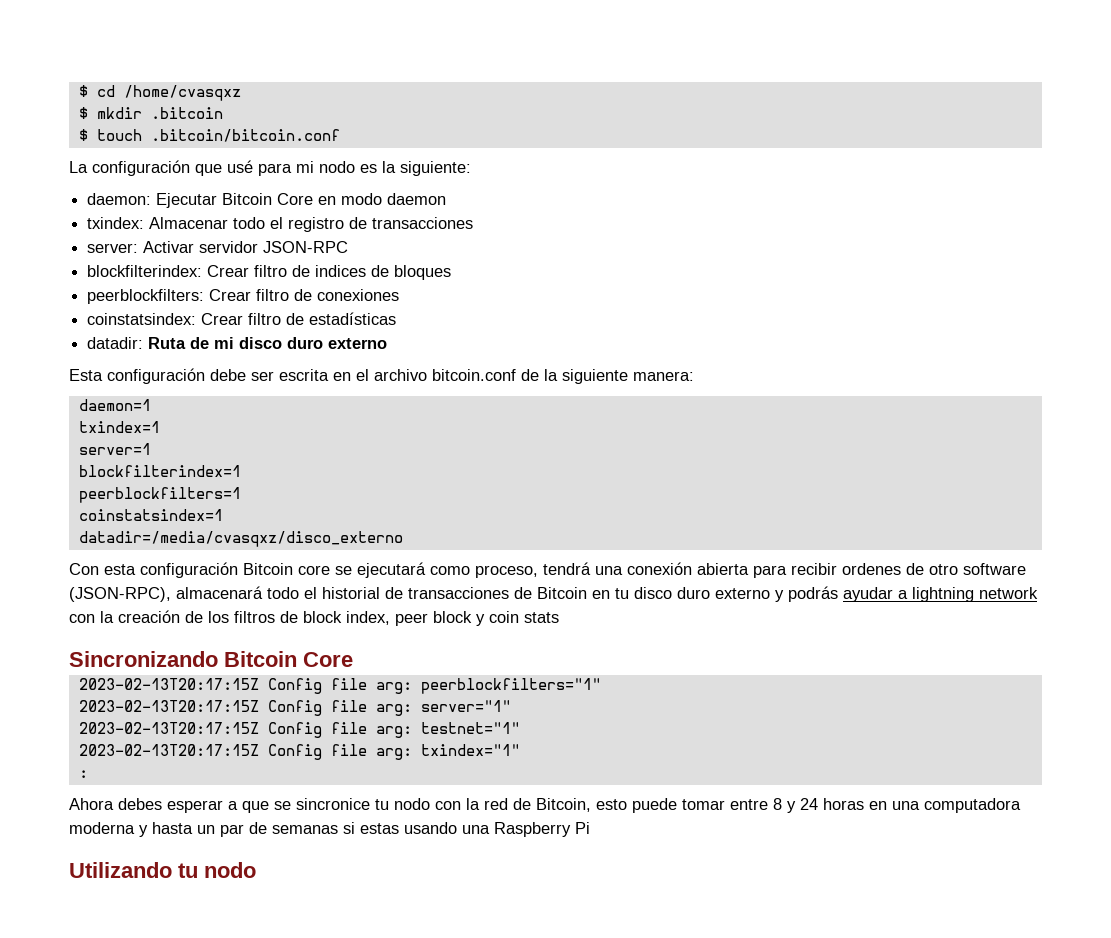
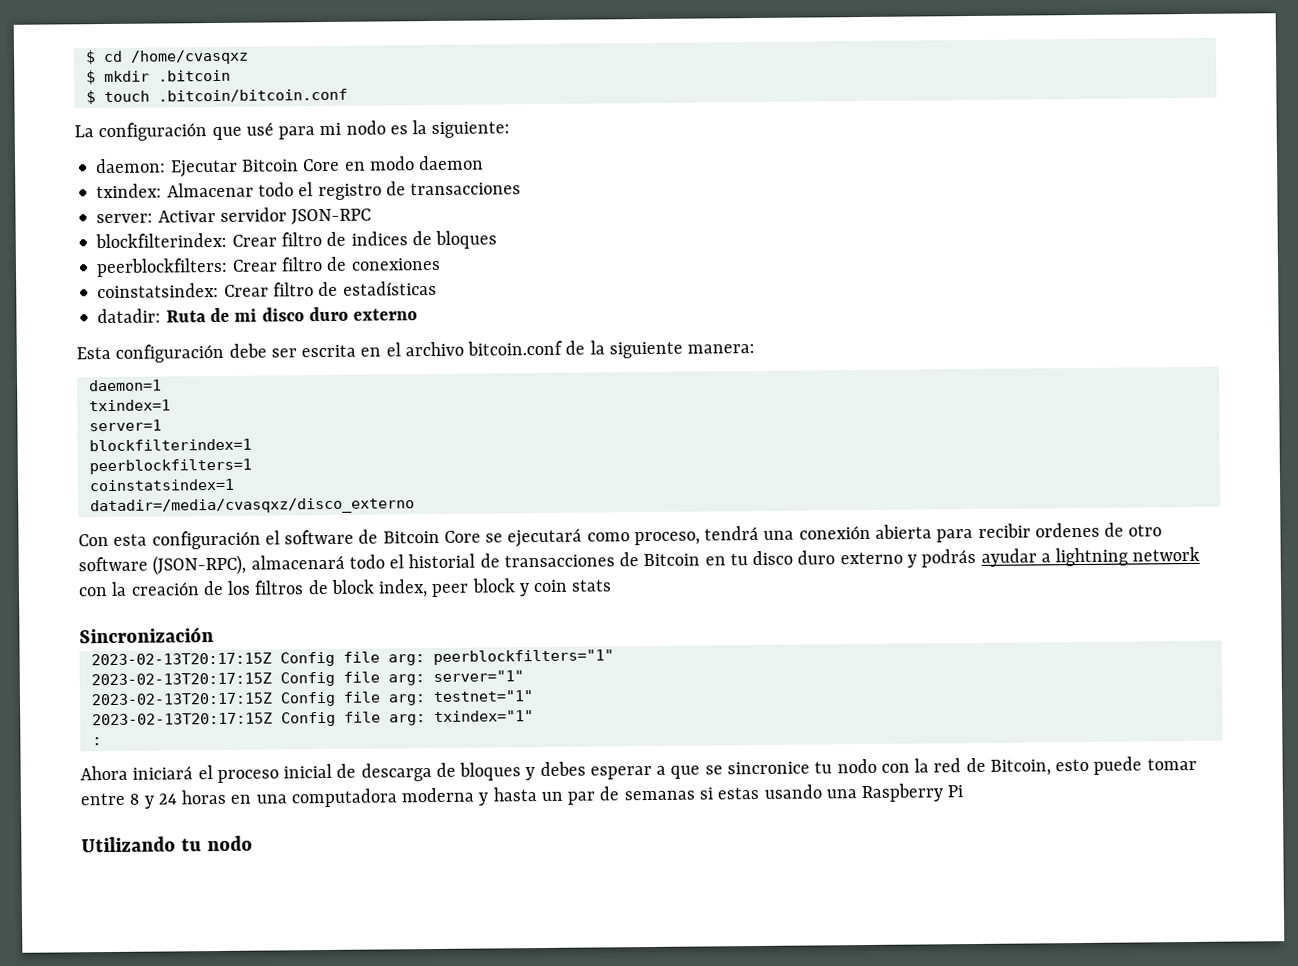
[243,563,330,575] Bitcoin core -> [264,529,481,545] el software de Bitcoin Core
[69,651,353,667] Sincronizando Bitcoin Core -> [79,627,214,644] Sincronización
(114, 804) none -> [132,762,536,784] iniciará el proceso inicial de descarga de bloques y

